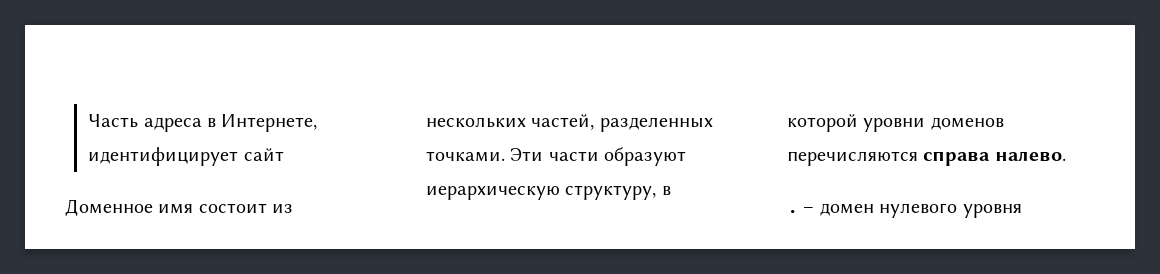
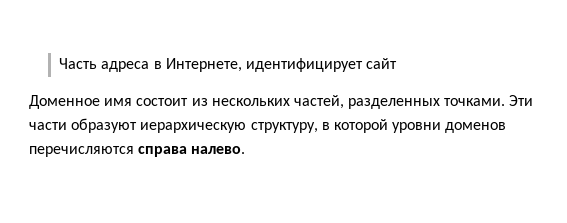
[787,203,1022,218] // . – домен нулевого уровня -> (246, 150) none

